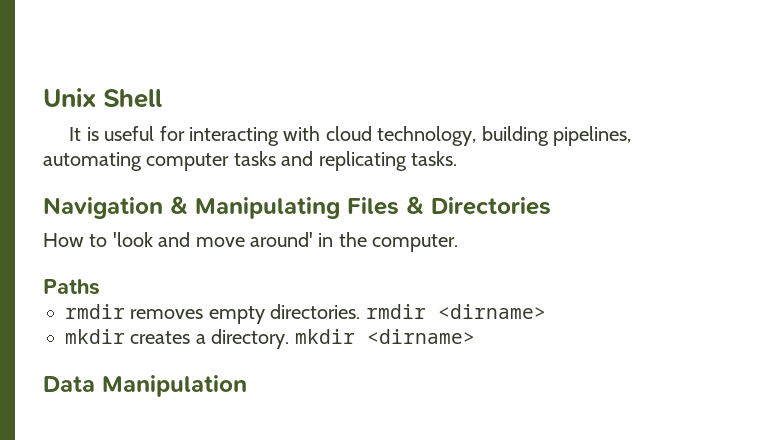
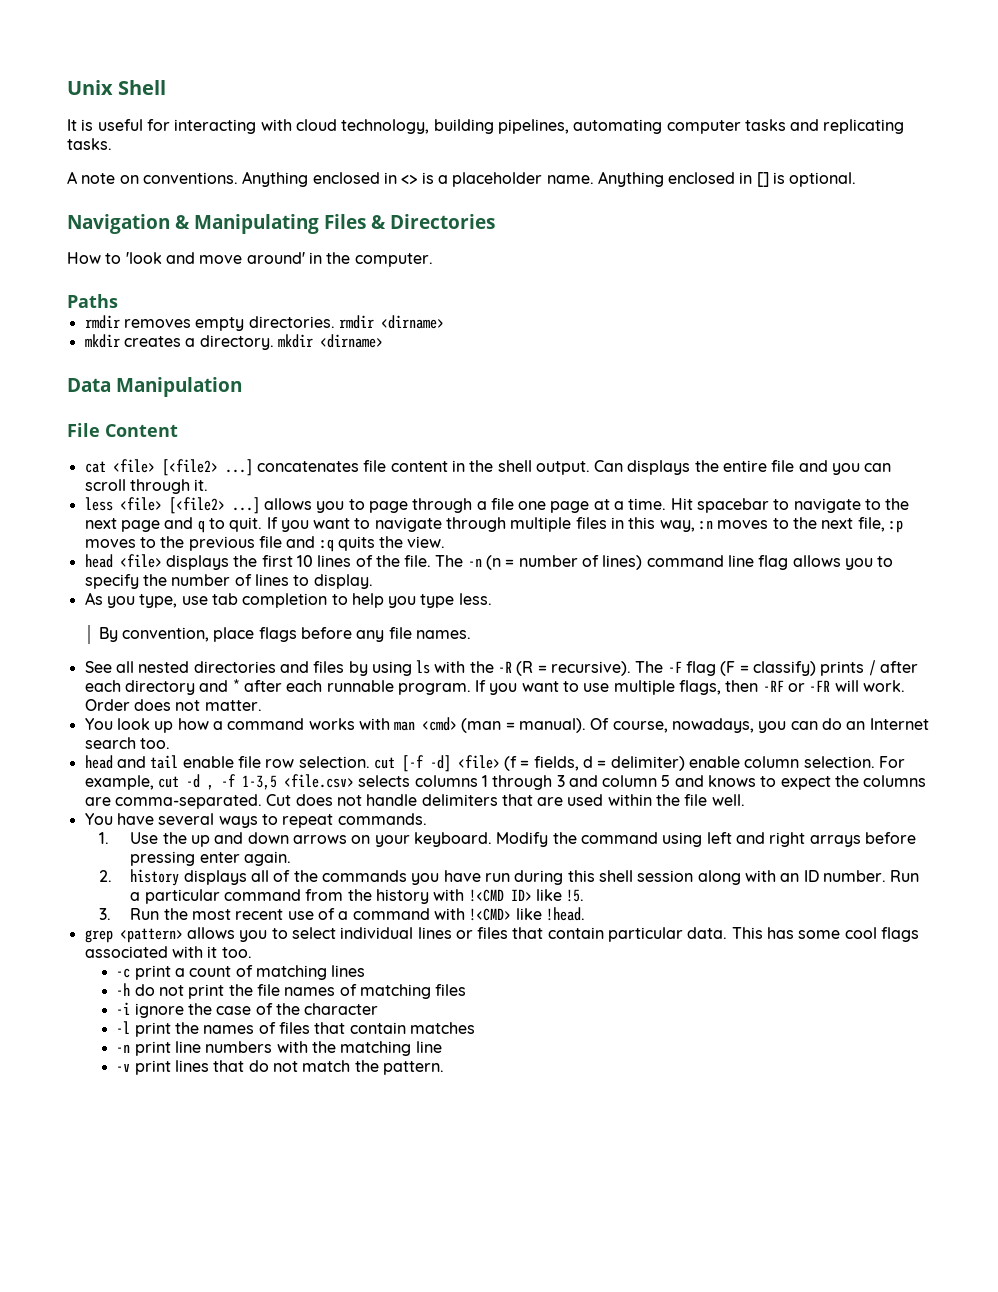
(457, 158) none -> [67,171,857,187] // A note on conventions. Anything enclosed in <> is a placeholder name. Anything enclosed in [] is optional.
(247, 386) none -> [67,423,178,437] [84,459,892,476] [84,479,209,494] [84,497,910,514] [84,517,903,533] [84,536,446,552] [84,554,894,570] [84,574,373,589] [84,592,492,608] [98,627,471,642] [84,660,918,676] [84,679,906,695] [84,699,262,711] [84,717,929,733] [84,737,170,749] [84,755,906,772] [84,774,927,790] [84,794,745,809] [84,813,427,828] [98,832,916,847] [130,851,292,866] [98,869,920,886] [130,889,585,904] [98,907,585,921] [84,927,920,943] [84,946,252,958] [116,965,366,980] [116,983,467,999] [116,1002,379,1018] [116,1021,475,1037] [116,1041,442,1056] [116,1060,444,1075] // File Content // cat <file> [<file2> ...] concatenates file content in the shell output. Can displays the entire file and you can scroll through it. // less <file> [<file2> ...] allows you to page through a file one page at a time. Hit spacebar to navigate to the next page and q to quit. If you want to navigate through multiple files in this way, :n moves to the next file, :p moves to the previous file and :q quits the view. // head <file> displays the first 10 lines of the file. The -n (n = number of lines) command line flag allows you to specify the number of lines to display. // As you type, use tab completion to help you type less. // By convention, place flags before any file names. // See all nested directories and files by using ls with the -R (R = recursive). The -F flag (F = classify) prints / after each directory and * after each runnable program. If you want to use multiple flags, then -RF or -FR will work. Order does not matter. // You look up how a command works with man <cmd> (man = manual). Of course, nowadays, you can do an Internet search too. // head and tail enable file row selection. cut [-f -d] <file> (f = fields, d = delimiter) enable column selection. For example, cut -d , -f 1-3,5 <file.csv> selects columns 1 through 3 and column 5 and knows to expect the columns are comma-separated. Cut does not handle delimiters that are used within the file well. // You have several ways to repeat commands. // 1. Use the up and down arrows on your keyboard. Modify the command using left and right arrays before pressing enter again. // 2. history displays all of the commands you have run during this shell session along with an ID number. Run a particular command from the history with !<CMD ID> like !5. // 3. Run the most recent use of a command with !<CMD> like !head. // grep <pattern> allows you to select individual lines or files that contain particular data. This has some cool flags associated with it too. // -c print a count of matching lines // -h do not print the file names of matching files // -i ignore the case of the character // -l print the names of files that contain matches // -n print line numbers with the matching line // -v print lines that do not match the pattern.

